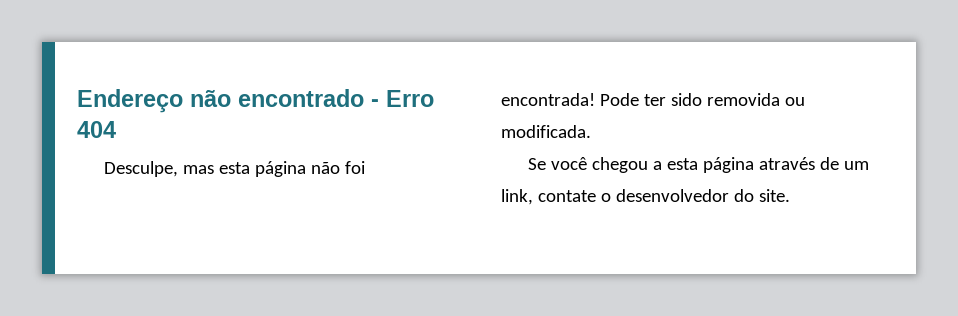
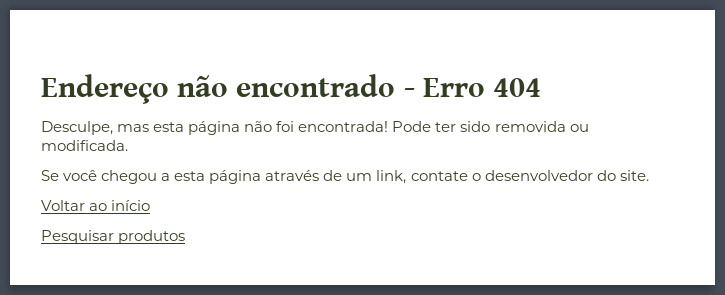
(790, 195) none -> [41,200,151,211] [41,230,186,244] // Voltar ao início // Pesquisar produtos

